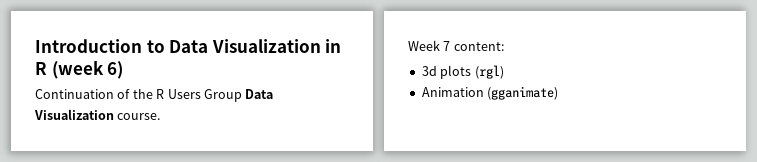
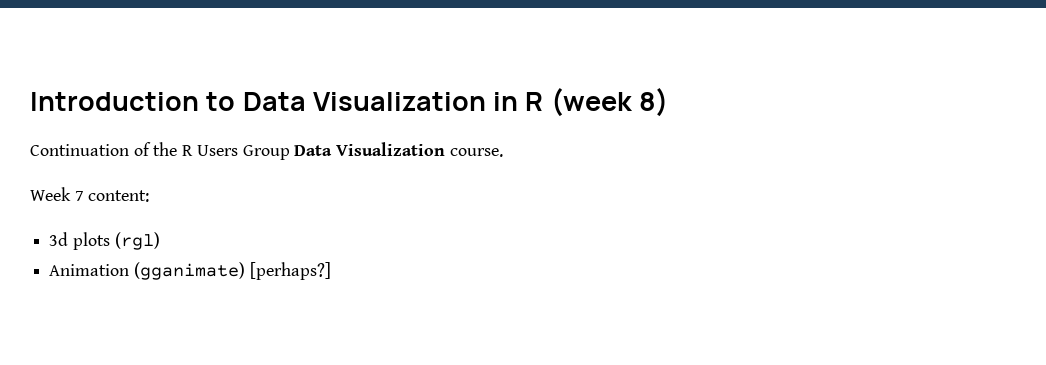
[107,61,124,79] 6) -> [639,88,669,117] 8)
(559, 93) none -> [249,262,331,280] [perhaps?]

